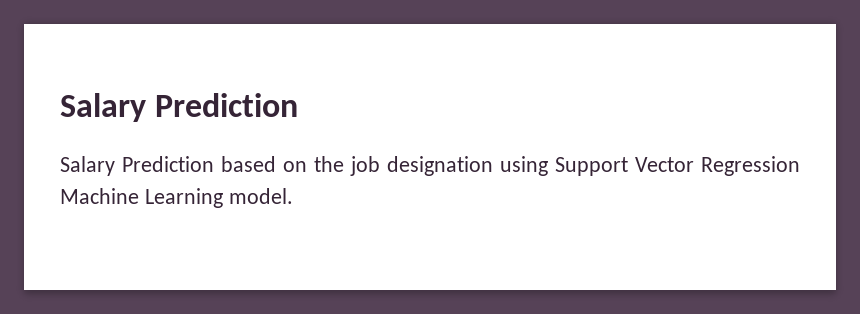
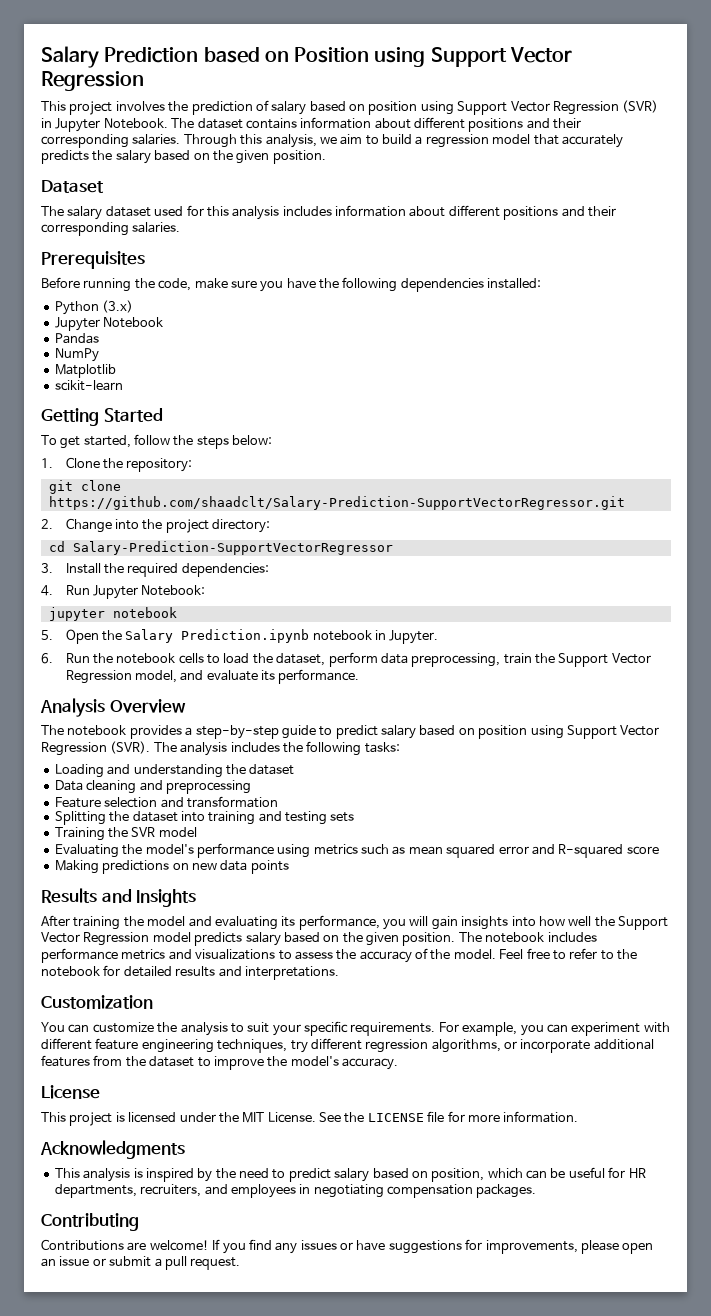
[60,93,299,122] [60,156,800,176] [60,188,293,208] Salary Prediction // Salary Prediction based on the job designation using Support Vector Regression Machine Learning model. -> [41,46,572,68] [41,71,144,91] [41,100,659,115] [41,117,582,132] [41,134,623,148] [41,150,326,164] [41,180,104,193] [41,205,616,220] [41,222,181,236] [41,251,145,269] [41,277,542,292] [54,300,134,315] [54,317,164,331] [54,333,99,344] [54,348,99,362] [54,364,116,378] [54,380,123,391] [41,408,163,426] [41,434,273,449] [41,457,193,472] [48,480,121,494] [48,496,625,510] [41,518,271,533] [48,541,393,555] [41,563,269,577] [41,585,206,599] [48,607,177,621] [41,629,439,644] [41,652,651,667] [65,669,360,684] [40,698,186,717] [41,725,660,739] [41,741,400,756] [54,764,295,778] [54,780,251,794] [54,796,278,808] [54,811,355,825] [54,827,197,841] [54,843,659,858] [54,860,289,874] [41,888,197,907] [41,915,668,930] [41,932,597,946] [41,948,637,963] [41,965,339,980] [41,995,153,1009] [41,1021,670,1036] [41,1038,654,1053] [41,1055,398,1070] [41,1085,100,1099] [41,1111,579,1126] [40,1140,185,1159] [54,1167,646,1182] [54,1184,537,1198] [41,1213,139,1231] [41,1239,654,1254] [41,1256,241,1270] Salary Prediction based on Position using Support Vector Regression // This project involves the prediction of salary based on position using Support Vector Regression (SVR) in Jupyter Notebook. The dataset contains information about different positions and their corresponding salaries. Through this analysis, we aim to build a regression model that accurately predicts the salary based on the given position. // Dataset // The salary dataset used for this analysis includes information about different positions and their corresponding salaries. // Prerequisites // Before running the code, make sure you have the following dependencies installed: // Python (3.x) // Jupyter Notebook // Pandas // NumPy // Matplotlib // scikit-learn // Getting Started // To get started, follow the steps below: // 1. Clone the repository: // git clone https://github.com/shaadclt/Salary-Prediction-SupportVectorRegressor.git // 2. Change into the project directory: // cd Salary-Prediction-SupportVectorRegressor // 3. Install the required dependencies: // 4. Run Jupyter Notebook: // jupyter notebook // 5. Open the Salary Prediction.ipynb notebook in Jupyter. // 6. Run the notebook cells to load the dataset, perform data preprocessing, train the Support Vector Regression model, and evaluate its performance. // Analysis Overview // The notebook provides a step-by-step guide to predict salary based on position using Support Vector Regression (SVR). The analysis includes the following tasks: // Loading and understanding the dataset // Data cleaning and preprocessing // Feature selection and transformation // Splitting the dataset into training and testing sets // Training the SVR model // Evaluating the model's performance using metrics such as mean squared error and R-squared score // Making predictions on new data points // Results and Insights // After training the model and evaluating its performance, you will gain insights into how well the Support Vector Regression model predicts salary based on the given position. The notebook includes performance metrics and visualizations to assess the accuracy of the model. Feel free to refer to the notebook for detailed results and interpretations. // Customization // You can customize the analysis to suit your specific requirements. For example, you can experiment with different feature engineering techniques, try different regression algorithms, or incorporate additional features from the dataset to improve the model's accuracy. // License // This project is licensed under the MIT License. See the LICENSE file for more information. // Acknowledgments // This analysis is inspired by the need to predict salary based on position, which can be useful for HR departments, recruiters, and employees in negotiating compensation packages. // Contributing // Contributions are welcome! If you find any issues or have suggestions for improvements, please open an issue or submit a pull request.

